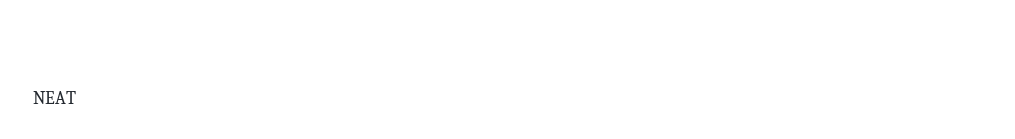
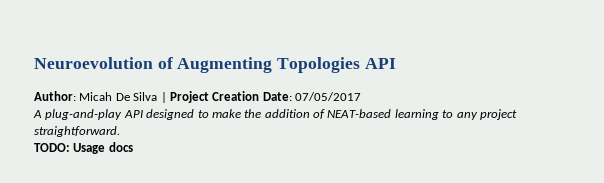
[33,91,76,104] NEAT -> [34,57,396,73] [34,91,361,103] [33,109,517,120] [34,126,120,137] [34,142,133,154] Neuroevolution of Augmenting Topologies API // Author: Micah De Silva | Project Creation Date: 07/05/2017 // A plug-and-play API designed to make the addition of NEAT-based learning to any project straightforward. // TODO: Usage docs

